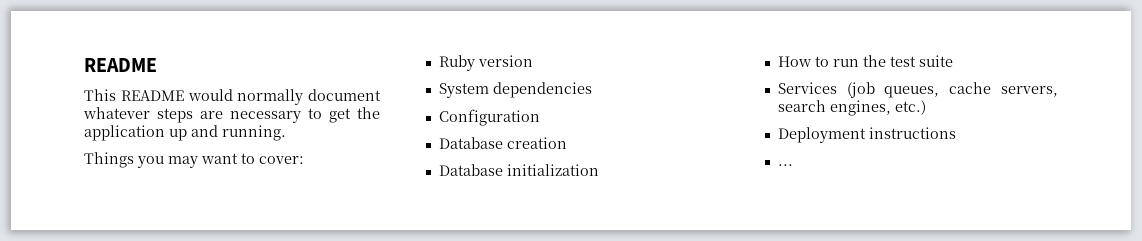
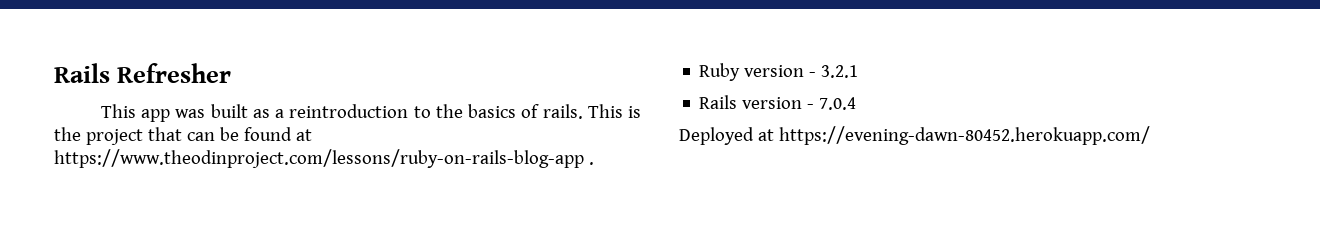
[84,58,157,72] [84,89,381,105] [83,107,380,123] [84,125,286,141] [84,152,304,168] [438,55,533,71] [438,82,592,98] [438,109,540,126] [438,137,567,149] [438,164,599,176] [777,55,953,67] [777,82,1058,98] [777,100,926,116] [777,127,956,143] [777,164,793,166] README // This README would normally document whatever steps are necessary to get the application up and running. // Things you may want to cover: // Ruby version // System dependencies // Configuration // Database creation // Database initialization // How to run the test suite // Services (job queues, cache servers, search engines, etc.) // Deployment instructions // ... -> [54,63,232,83] [100,104,642,122] [54,127,312,145] [54,149,594,168] [699,63,859,81] [699,95,857,110] [679,126,1150,145] Rails Refresher // This app was built as a reintroduction to the basics of rails. This is the project that can be found at https://www.theodinproject.com/lessons/ruby-on-rails-blog-app . // Ruby version - 3.2.1 // Rails version - 7.0.4 // Deployed at https://evening-dawn-80452.herokuapp.com/

